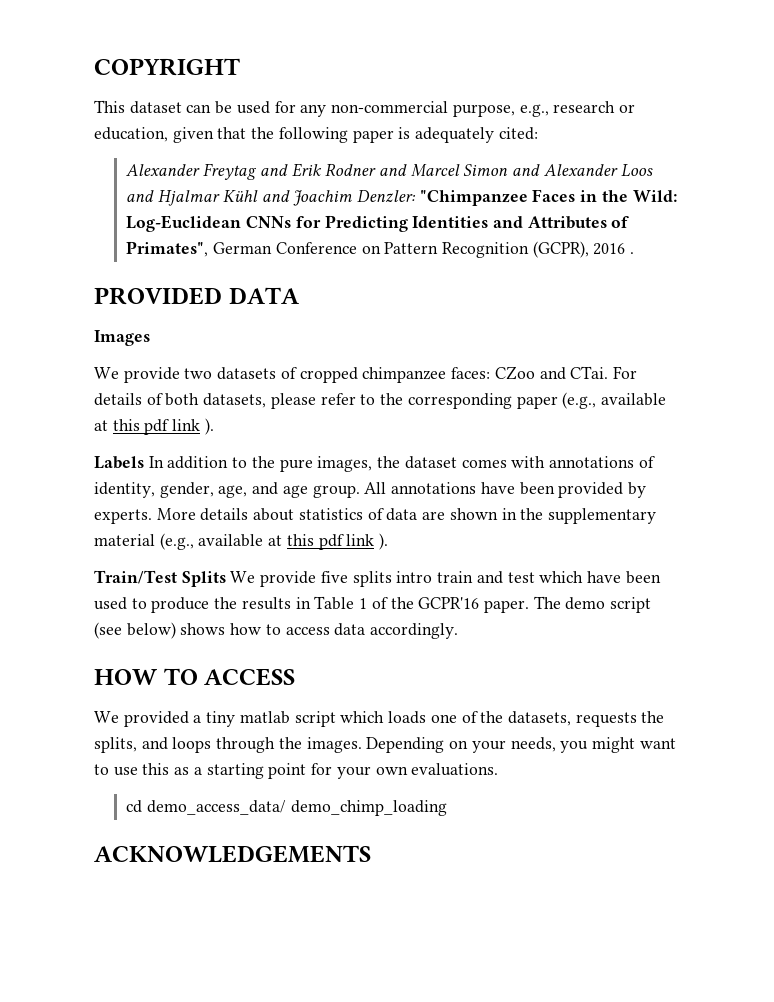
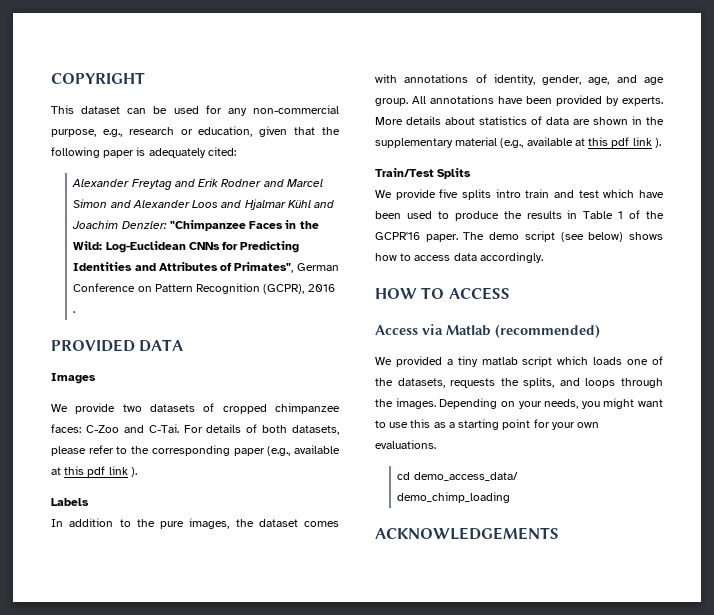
[494,366,609,380] CZoo and CTai. -> [85,424,179,433] C-Zoo and C-Tai.
(144, 462) none -> (89, 502) //
(226, 579) none -> (472, 173) //
(296, 677) none -> [375,324,600,338] // Access via Matlab (recommended)
(287, 807) none -> (518, 476) //

